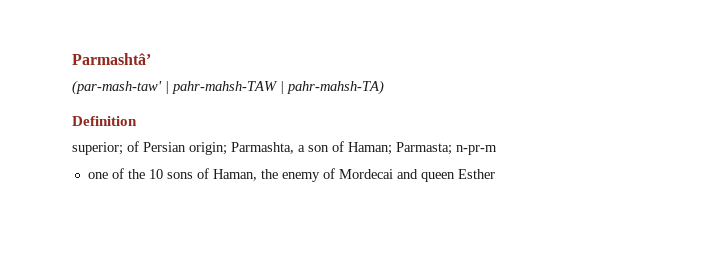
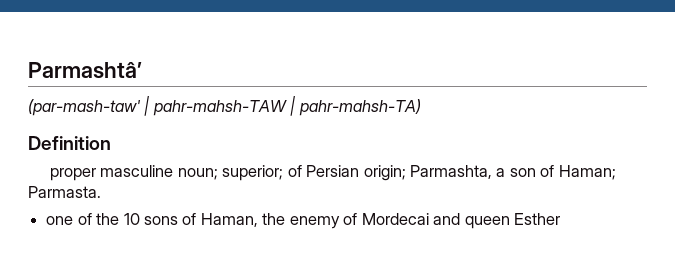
(137, 121) none -> [49,165,218,181] proper masculine noun;
[396,142,497,155] Parmasta; n-pr-m -> [28,186,101,198] Parmasta.

